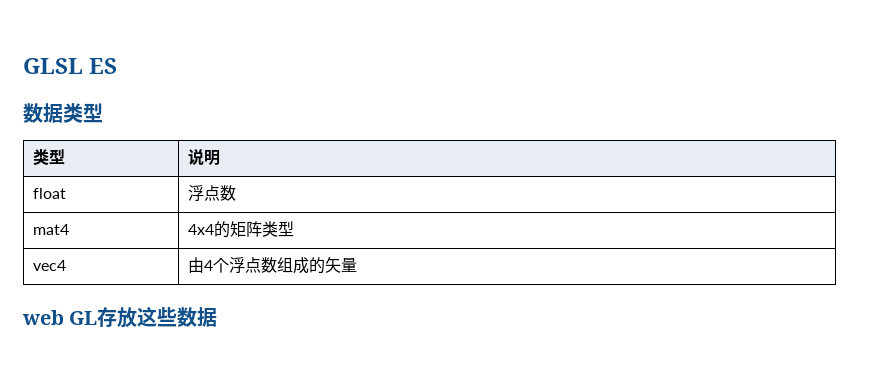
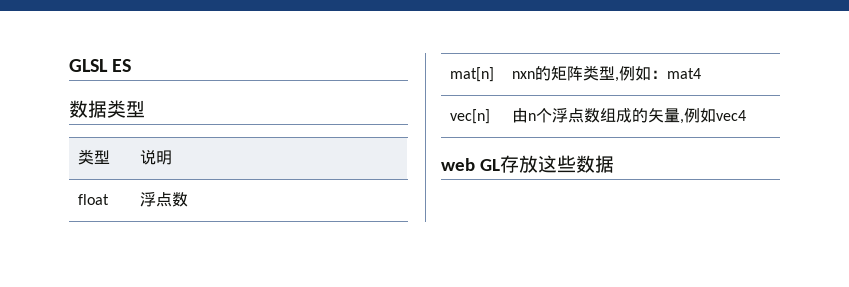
[32,224,69,235] [187,224,214,235] mat4 | 4x4 -> [449,67,494,82] [511,71,535,79] mat[n] | nxn
[32,260,66,271] // vec4 -> [614,66,701,82] [449,109,490,124] ,例如：mat4 // vec[n]
[203,260,213,271] 4 -> [527,113,536,121] n
(357, 265) none -> [679,108,746,124] ,例如vec4

